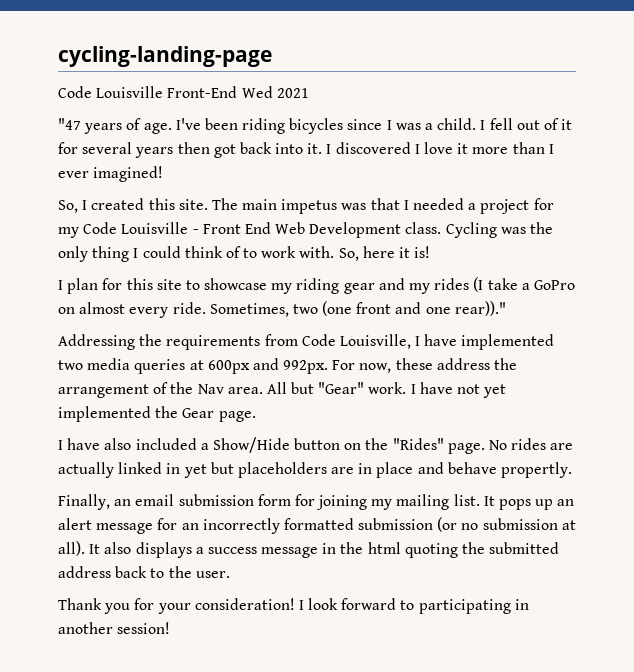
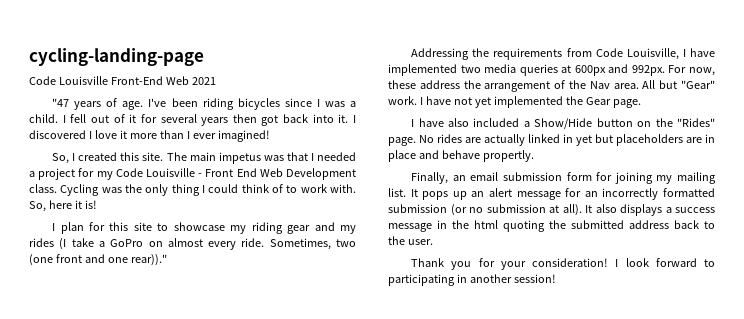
[241,86,273,98] Wed -> [165,76,189,85] Web

